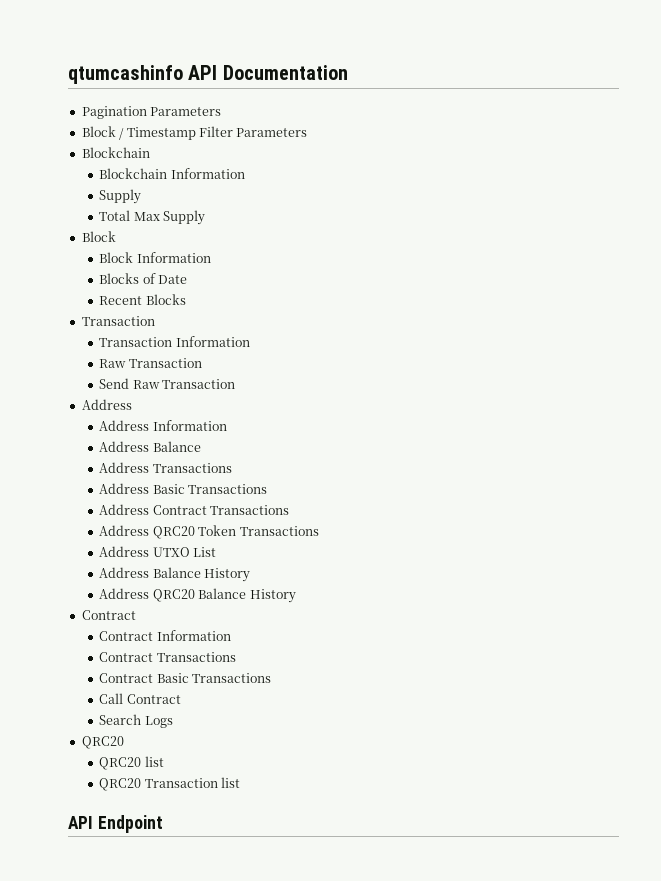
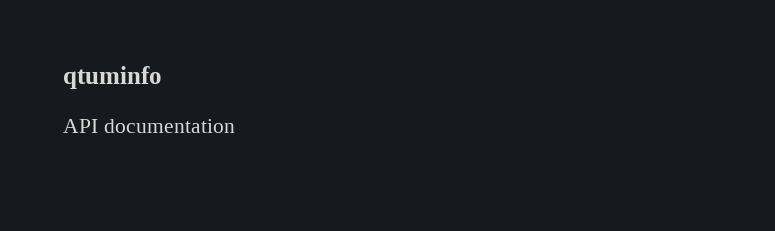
[68,65,348,84] [81,106,222,119] [81,126,308,140] [81,147,150,158] [99,168,245,179] [99,189,142,204] [99,210,206,225] [81,231,116,242] [99,252,211,263] [99,273,188,284] [99,294,186,305] [81,316,155,326] [99,336,250,347] [99,358,202,368] [99,378,236,389] [81,399,132,410] [99,420,227,431] [99,441,201,452] [99,462,232,473] [99,483,268,494] [99,504,290,515] [99,525,319,539] [99,546,217,557] [99,567,251,582] [99,588,296,603] [81,610,136,620] [99,630,231,641] [99,652,236,662] [99,673,272,683] [99,693,181,704] [99,714,173,728] [81,736,124,749] [99,756,164,770] [99,777,241,791] [68,815,163,833] qtumcashinfo API Documentation // Pagination Parameters // Block / Timestamp Filter Parameters // Blockchain // Blockchain Information // Supply // Total Max Supply // Block // Block Information // Blocks of Date // Recent Blocks // Transaction // Transaction Information // Raw Transaction // Send Raw Transaction // Address // Address Information // Address Balance // Address Transactions // Address Basic Transactions // Address Contract Transactions // Address QRC20 Token Transactions // Address UTXO List // Address Balance History // Address QRC20 Balance History // Contract // Contract Information // Contract Transactions // Contract Basic Transactions // Call Contract // Search Logs // QRC20 // QRC20 list // QRC20 Transaction list // API Endpoint -> [63,66,162,89] [63,119,235,133] qtuminfo // API documentation

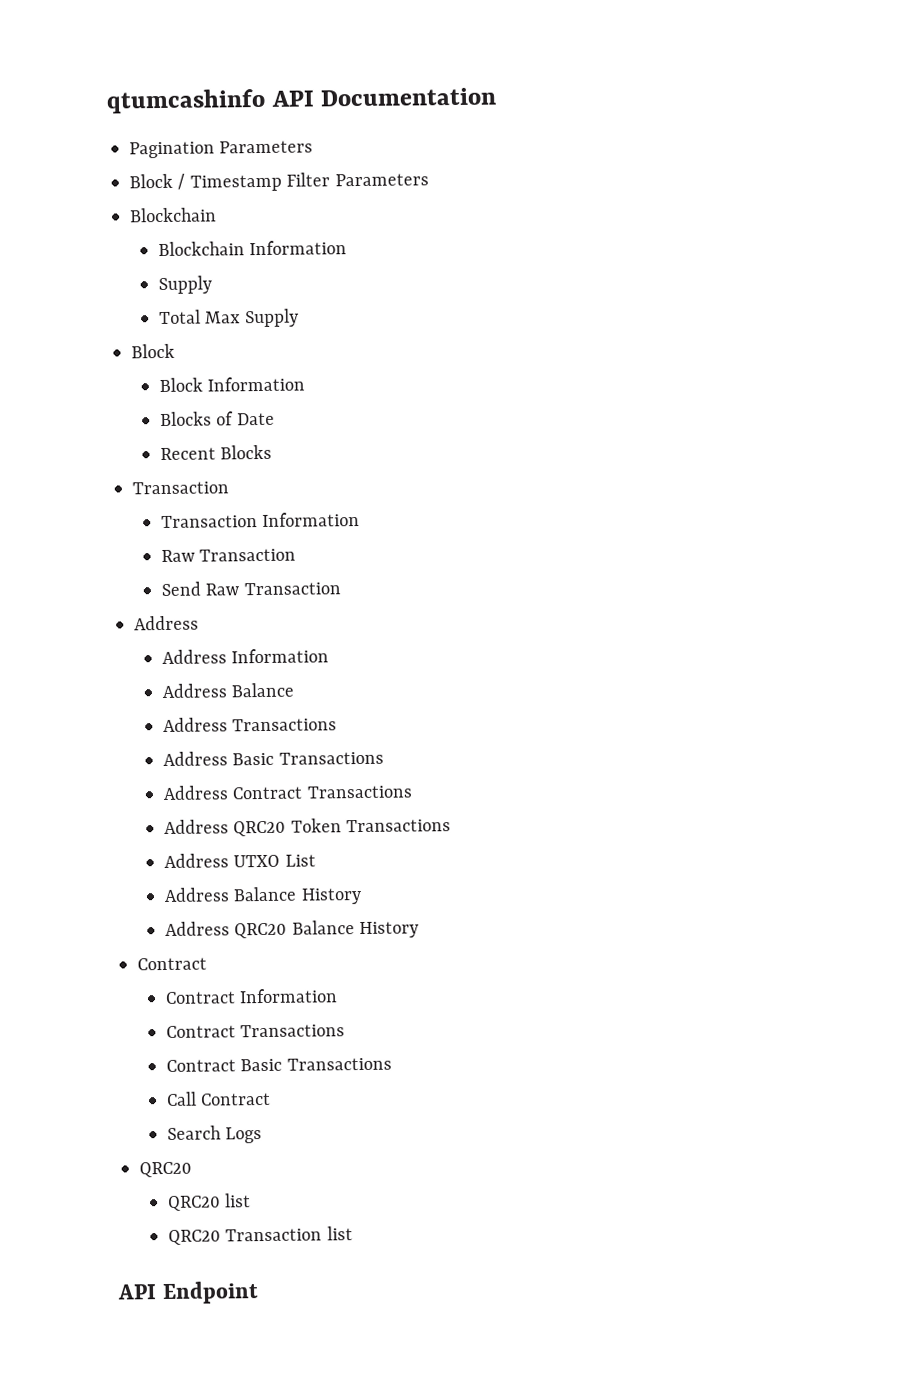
[63,66,162,89] [63,119,235,133] qtuminfo // API documentation -> [106,87,497,114] [129,140,314,159] [129,172,429,192] [130,207,217,223] [157,240,348,257] [157,275,212,295] [158,308,299,328] [131,343,175,359] [158,376,306,393] [159,411,275,427] [159,444,273,461] [132,481,229,495] [160,511,361,529] [160,548,297,563] [160,581,341,597] [134,615,199,631] [161,648,330,665] [161,682,295,699] [162,717,338,733] [162,751,384,767] [162,785,412,801] [163,818,451,837] [163,853,316,868] [163,886,362,905] [164,920,419,939] [137,957,207,971] [164,988,339,1004] [165,1024,346,1038] [165,1057,392,1072] [165,1091,272,1106] [166,1125,263,1144] [139,1161,192,1178] [167,1193,252,1211] [167,1226,353,1245] [117,1281,259,1305] qtumcashinfo API Documentation // Pagination Parameters // Block / Timestamp Filter Parameters // Blockchain // Blockchain Information // Supply // Total Max Supply // Block // Block Information // Blocks of Date // Recent Blocks // Transaction // Transaction Information // Raw Transaction // Send Raw Transaction // Address // Address Information // Address Balance // Address Transactions // Address Basic Transactions // Address Contract Transactions // Address QRC20 Token Transactions // Address UTXO List // Address Balance History // Address QRC20 Balance History // Contract // Contract Information // Contract Transactions // Contract Basic Transactions // Call Contract // Search Logs // QRC20 // QRC20 list // QRC20 Transaction list // API Endpoint

